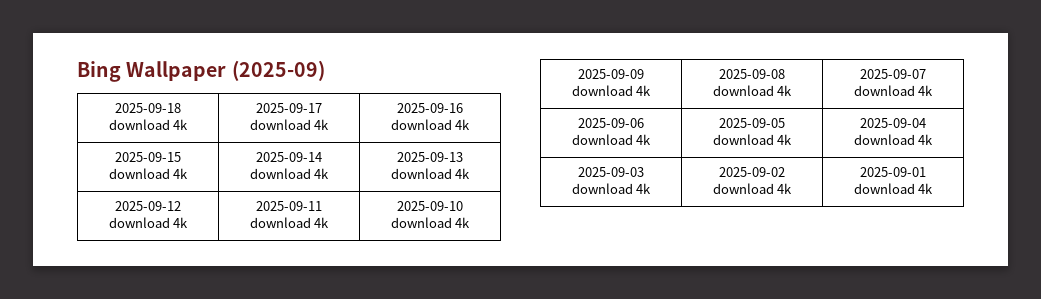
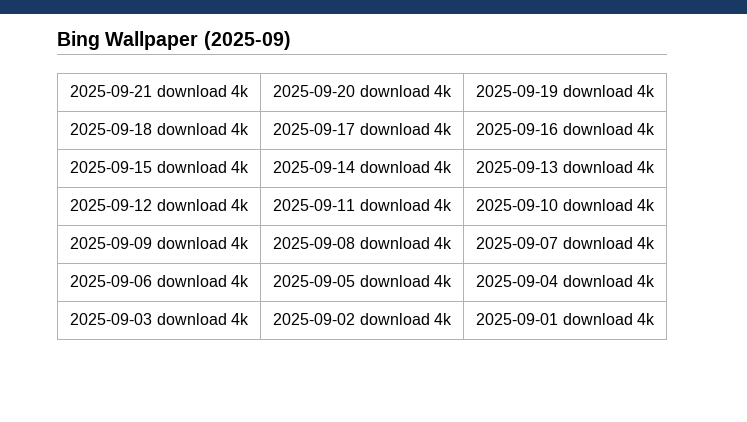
(325, 70) none -> [70,85,249,97] [273,85,452,97] [476,85,655,97] // 2025-09-21 download 4k | 2025-09-20 download 4k | 2025-09-19 download 4k

